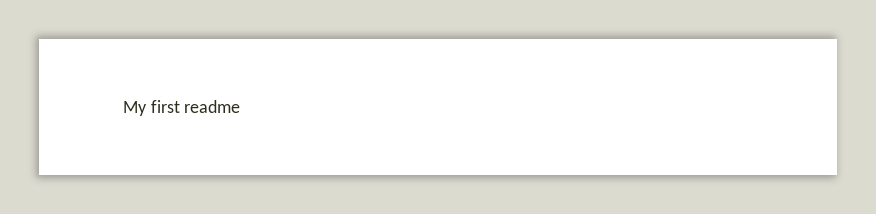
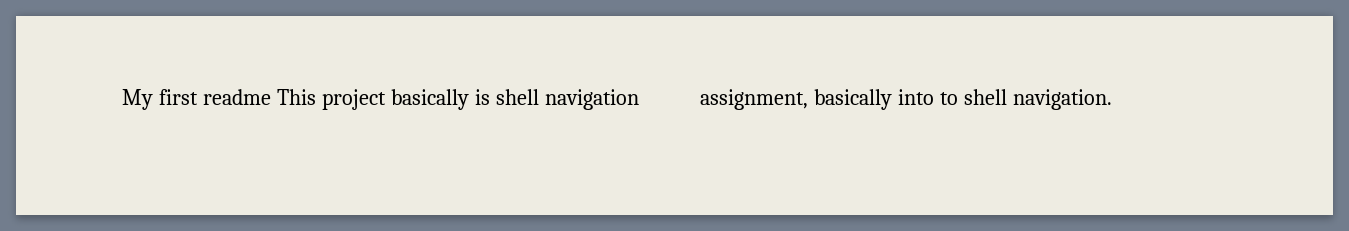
(241, 106) none -> [276,89,1112,110] This project basically is shell navigation assignment, basically into to shell navigation.

